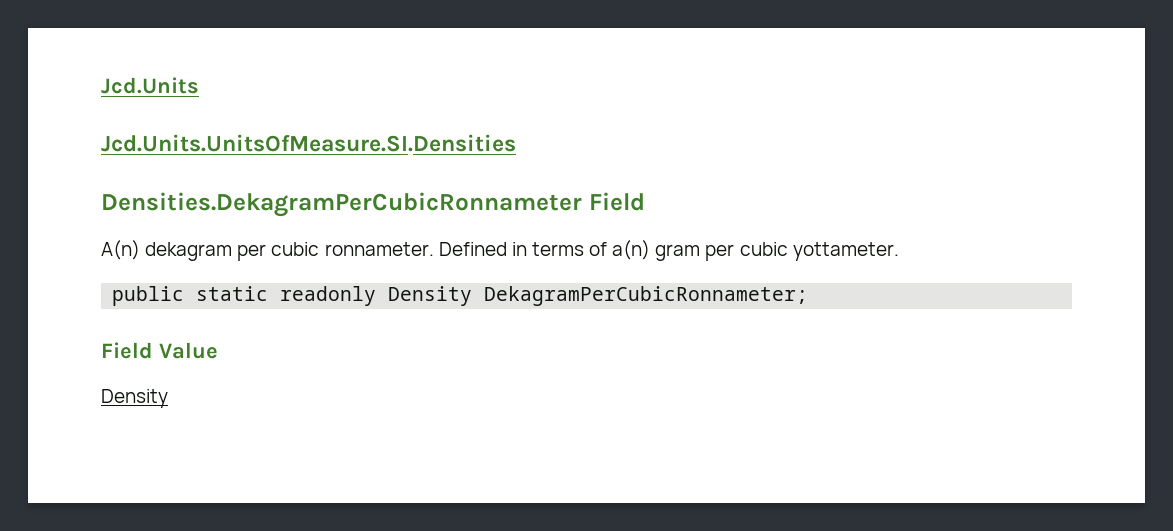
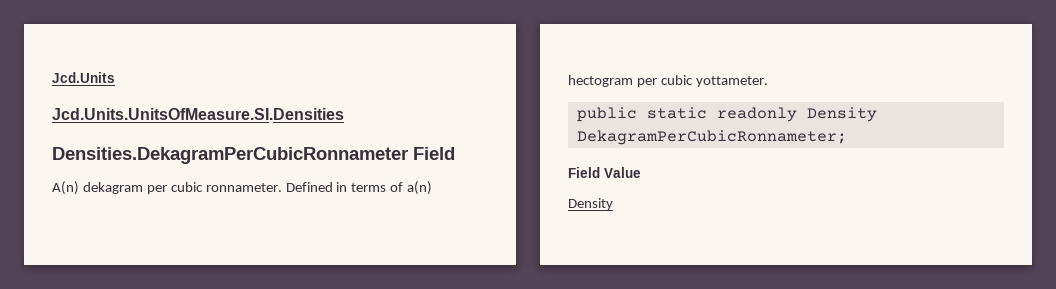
[655,244,701,261] gram -> [568,75,633,87] hectogram

